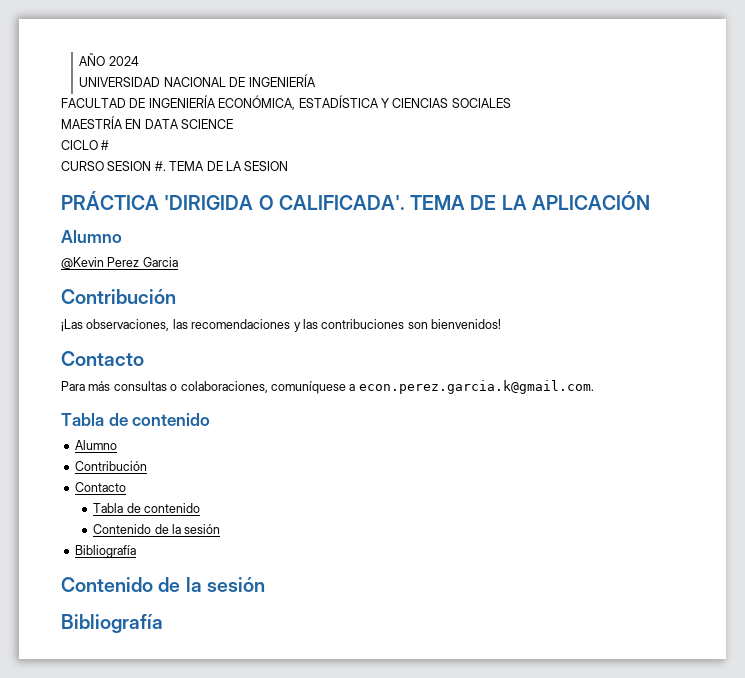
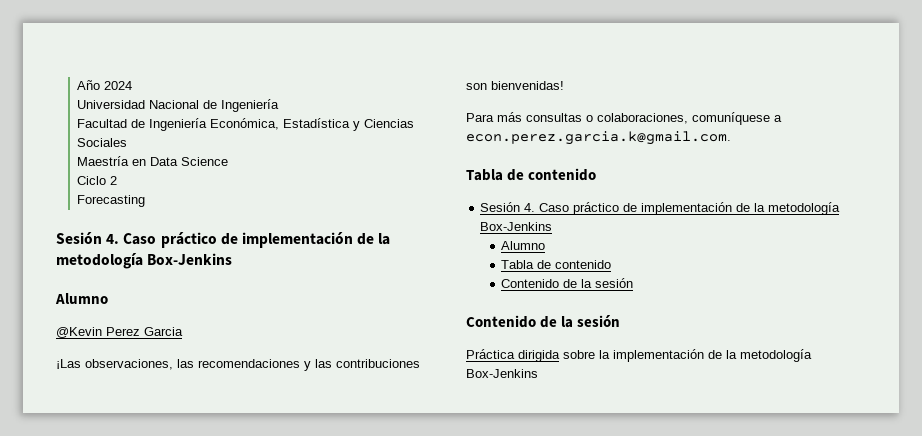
[79,53,106,66] AÑO -> [77,80,101,90] Año
[79,74,316,87] [61,95,511,110] [61,116,234,129] [61,140,110,150] [61,161,289,171] [61,191,650,210] UNIVERSIDAD NACIONAL DE INGENIERÍA // FACULTAD DE INGENIERÍA ECONÓMICA, ESTADÍSTICA Y CIENCIAS SOCIALES // MAESTRÍA EN DATA SCIENCE // CICLO # // CURSO SESION #. TEMA DE LA SESION // PRÁCTICA 'DIRIGIDA O CALIFICADA'. TEMA DE LA APLICACIÓN -> [77,99,280,112] [77,118,415,131] [77,138,128,147] [77,156,229,166] [77,176,118,185] [77,195,146,207] [56,232,391,248] [56,253,233,269] Universidad Nacional de Ingeniería // Facultad de Ingeniería Económica, Estadística y Ciencias Sociales // Maestría en Data Science // Ciclo 2 // Forecasting // Sesión 4. Caso práctico de implementación de la metodología Box-Jenkins
[61,289,176,304] // Contribución -> (183, 331) none
[431,319,501,329] [61,351,144,366] bienvenidos! // Contacto -> [491,81,564,90] bienvenidas!
[74,440,117,450] [74,461,147,471] [74,482,126,492] // Alumno // Contribución // Contacto -> [480,202,841,215] [480,222,553,231] [501,241,546,250] // Sesión 4. Caso práctico de implementación de la metodología Box-Jenkins // Alumno
[74,545,136,558] [61,577,265,592] [61,614,163,633] // Bibliografía // Contenido de la sesión // Bibliografía -> [466,315,621,328] [466,349,812,362] [466,369,538,378] // Contenido de la sesión // Práctica dirigida sobre la implementación de la metodología Box-Jenkins

